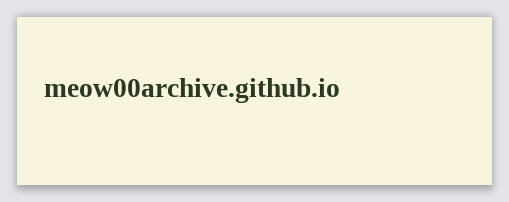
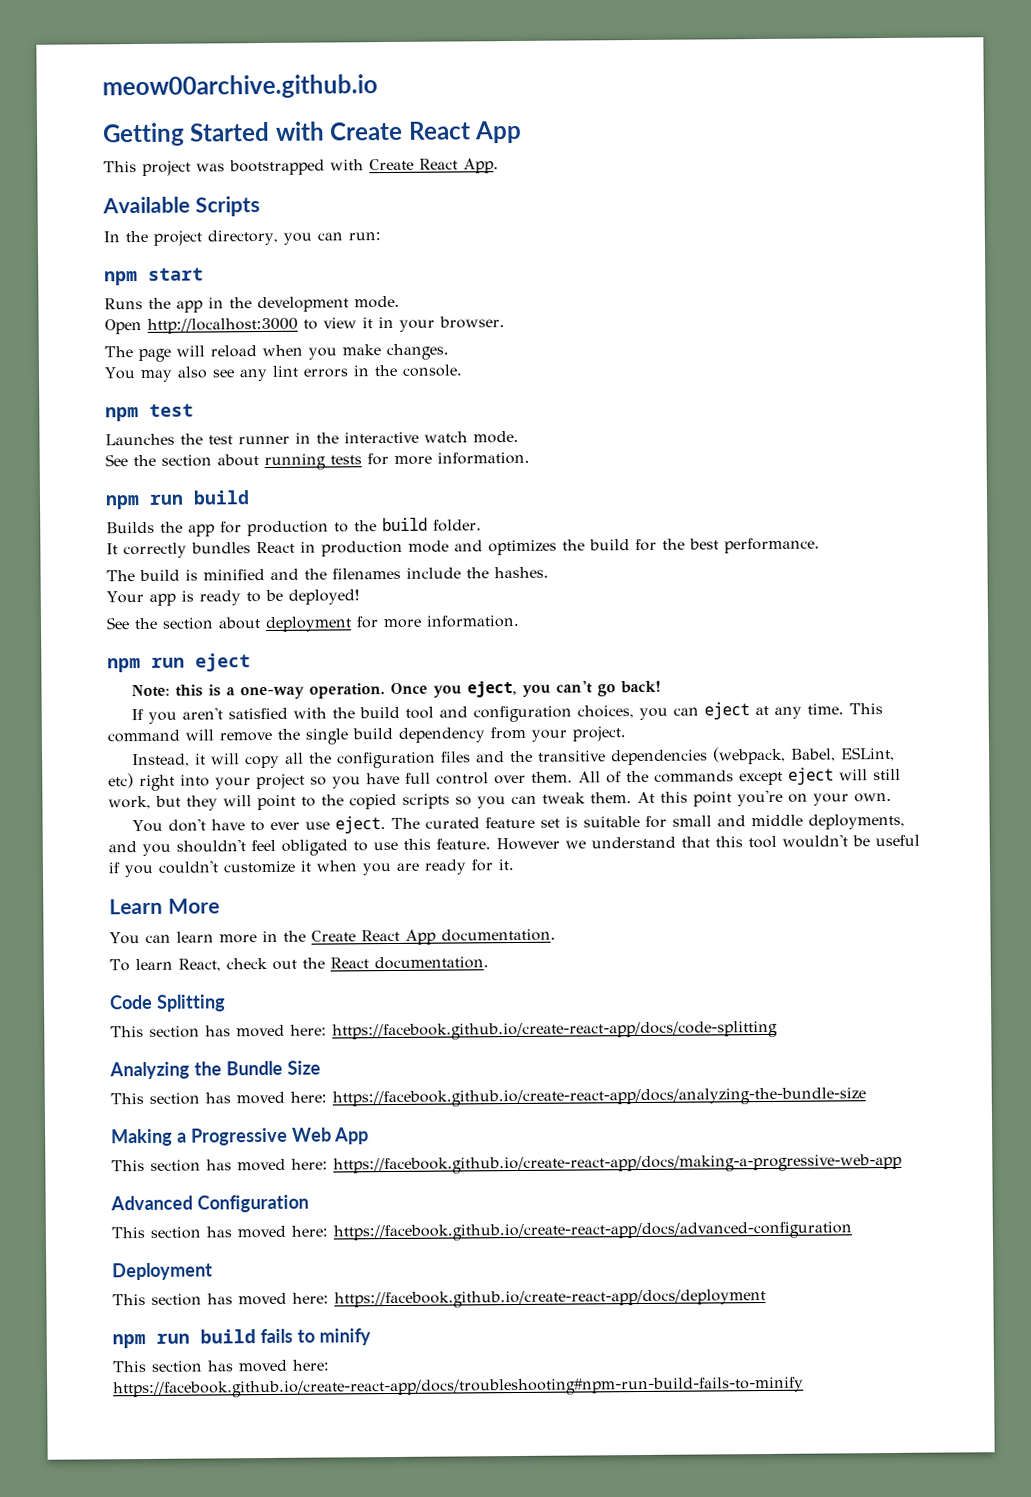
(340, 90) none -> [102,120,523,147] [103,158,499,176] [102,196,260,217] [103,229,381,246] [104,267,204,286] [104,295,400,313] [104,316,505,335] [104,343,449,363] [104,364,463,383] [105,403,194,422] [105,430,519,446] [105,451,530,471] [105,490,250,510] [106,517,482,537] [106,537,820,559] [106,566,549,582] [106,589,360,606] [106,614,520,632] [107,653,251,673] [131,680,662,700] [131,702,884,724] [107,726,626,745] [132,746,896,769] [108,767,901,792] [108,789,892,811] [132,813,906,834] [108,834,920,856] [108,859,514,878] [109,898,220,915] [109,928,556,945] [109,956,489,972] [109,994,226,1012] [110,1020,778,1041] [109,1060,321,1080] [110,1087,866,1108] [111,1127,370,1147] [111,1153,902,1175] [110,1194,309,1213] [111,1221,852,1242] [112,1262,213,1281] [112,1289,766,1309] [112,1328,371,1349] [112,1359,329,1373] [113,1376,804,1399] // Getting Started with Create React App // This project was bootstrapped with Create React App. // Available Scripts // In the project directory, you can run: // npm start // Runs the app in the development mode. // Open http://localhost:3000 to view it in your browser. // The page will reload when you make changes. // You may also see any lint errors in the console. // npm test // Launches the test runner in the interactive watch mode. // See the section about running tests for more information. // npm run build // Builds the app for production to the build folder. // It correctly bundles React in production mode and optimizes the build for the best performance. // The build is minified and the filenames include the hashes. // Your app is ready to be deployed! // See the section about deployment for more information. // npm run eject // Note: this is a one-way operation. Once you eject, you can't go back! // If you aren't satisfied with the build tool and configuration choices, you can eject at any time. This command will remove the single build dependency from your project. // Instead, it will copy all the configuration files and the transitive dependencies (webpack, Babel, ESLint, etc) right into your project so you have full control over them. All of the commands except eject will still work, but they will point to the copied scripts so you can tweak them. At this point you're on your own. // You don't have to ever use eject. The curated feature set is suitable for small and middle deployments, and you shouldn't feel obligated to use this feature. However we understand that this tool wouldn't be useful if you couldn't customize it when you are ready for it. // Learn More // You can learn more in the Create React App documentation. // To learn React, check out the React documentation. // Code Splitting // This section has moved here: https://facebook.github.io/create-react-app/docs/code-splitting // Analyzing the Bundle Size // This section has moved here: https://facebook.github.io/create-react-app/docs/analyzing-the-bundle-size // Making a Progressive Web App // This section has moved here: https://facebook.github.io/create-react-app/docs/making-a-progressive-web-app // Advanced Configuration // This section has moved here: https://facebook.github.io/create-react-app/docs/advanced-configuration // Deployment // This section has moved here: https://facebook.github.io/create-react-app/docs/deployment // npm run build fails to minify // This section has moved here: https://facebook.github.io/create-react-app/docs/troubleshooting#npm-run-build-fails-to-minify

